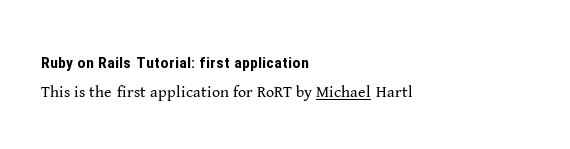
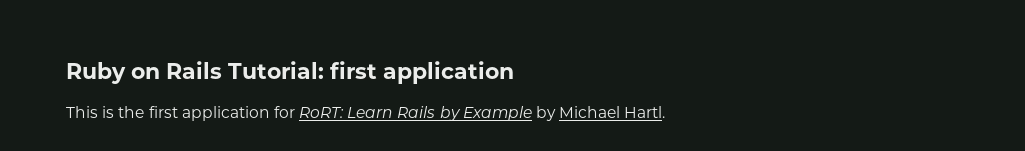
[257,87,293,97] RoRT -> [299,106,532,121] RoRT: Learn Rails by Example
[375,85,413,97] Hartl -> [624,106,666,118] Hartl.

